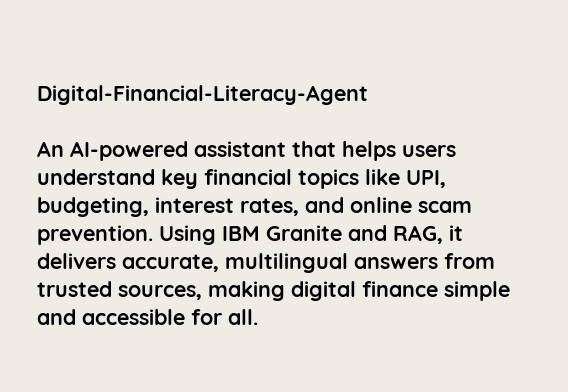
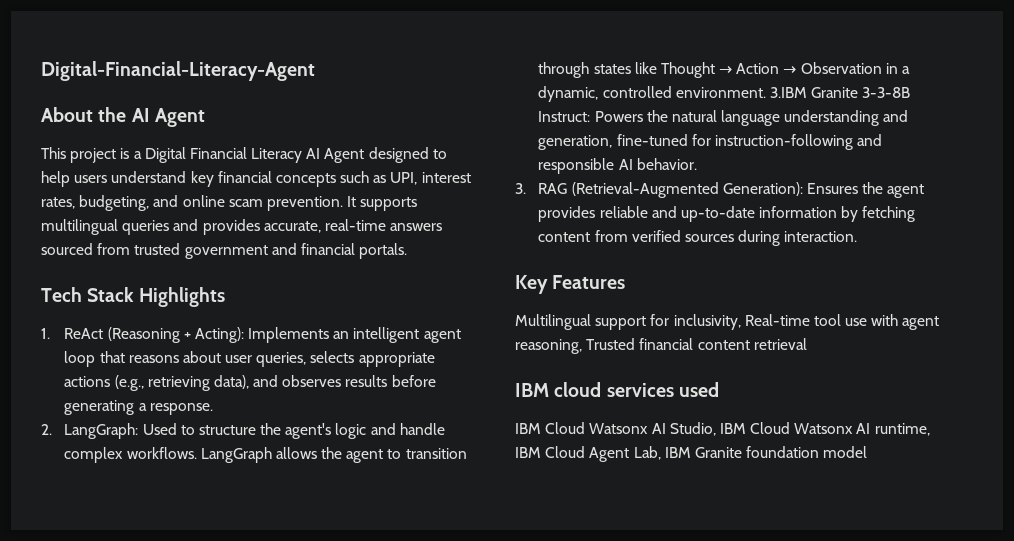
[37,141,456,161] [37,169,446,189] [37,197,149,217] An AI-powered assistant that helps users understand key financial topics like UPI, budgeting, -> [41,107,205,127] [41,147,447,163] [41,171,418,187] About the AI Agent // This project is a Digital Financial Literacy AI Agent designed to help users understand key financial concepts such as UPI,
(299, 207) none -> [79,195,150,211] budgeting,
[159,225,463,245] [37,253,495,273] [37,281,510,301] [37,309,258,325] Using IBM Granite and RAG, it delivers accurate, multilingual answers from trusted sources, making digital finance simple and accessible for all. -> [347,196,418,211] [41,219,443,235] [41,243,408,259] [41,287,225,307] [41,327,461,343] [64,351,435,367] [64,375,436,391] [64,400,213,415] [41,423,445,439] [64,447,467,463] [538,62,911,78] [538,86,911,102] [538,110,909,126] [538,134,883,150] [538,158,697,174] [515,182,925,198] [538,206,916,222] [538,230,858,246] [515,275,626,294] [515,314,940,330] [515,338,807,354] [515,382,719,397] [515,422,930,436] [515,446,868,462] It supports multilingual queries and provides accurate, real-time answers sourced from trusted government and financial portals. // Tech Stack Highlights // 1. ReAct (Reasoning + Acting): Implements an intelligent agent loop that reasons about user queries, selects appropriate actions (e.g., retrieving data), and observes results before generating a response. // 2. LangGraph: Used to structure the agent's logic and handle complex workflows. LangGraph allows the agent to transition through states like Thought → Action → Observation in a dynamic, controlled environment. 3.IBM Granite 3-3-8B Instruct: Powers the natural language understanding and generation, fine-tuned for instruction-following and responsible AI behavior. // 3. RAG (Retrieval-Augmented Generation): Ensures the agent provides reliable and up-to-date information by fetching content from verified sources during interaction. // Key Features // Multilingual support for inclusivity, Real-time tool use with agent reasoning, Trusted financial content retrieval // IBM cloud services used // IBM Cloud Watsonx AI Studio, IBM Cloud Watsonx AI runtime, IBM Cloud Agent Lab, IBM Granite foundation model

